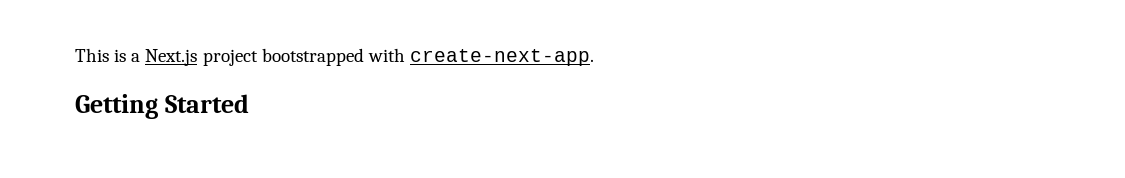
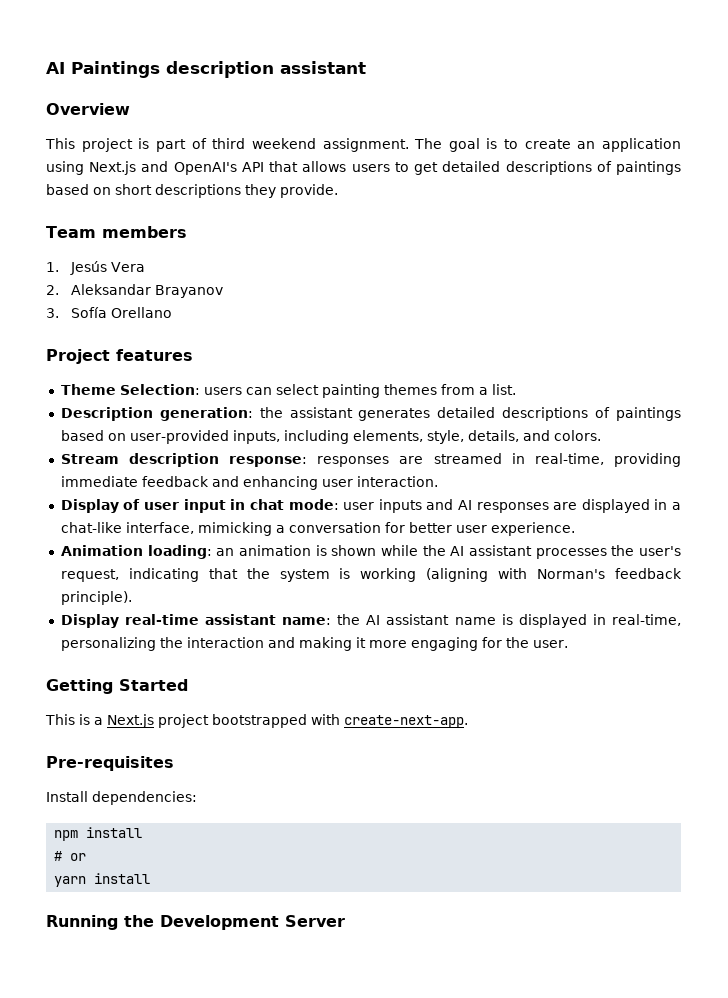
(75, 55) none -> [46,61,366,78] [46,103,130,115] [45,138,681,152] [46,161,681,175] [46,184,338,198] [46,226,187,238] [46,261,146,275] [46,284,224,298] [46,307,173,318] [46,349,193,364] [60,384,516,398] [60,407,681,421] [60,430,601,444] [60,453,681,467] [60,476,438,490] [60,499,682,513] [60,522,575,536] [60,545,681,559] [60,568,682,582] [60,591,132,605] [60,614,682,628] [60,637,568,651] [46,679,188,694] AI Paintings description assistant // Overview // This project is part of third weekend assignment. The goal is to create an application using Next.js and OpenAI's API that allows users to get detailed descriptions of paintings based on short descriptions they provide. // Team members // 1. Jesús Vera // 2. Aleksandar Brayanov // 3. Sofía Orellano // Project features // Theme Selection: users can select painting themes from a list. // Description generation: the assistant generates detailed descriptions of paintings based on user-provided inputs, including elements, style, details, and colors. // Stream description response: responses are streamed in real-time, providing immediate feedback and enhancing user interaction. // Display of user input in chat mode: user inputs and AI responses are displayed in a chat-like interface, mimicking a conversation for better user experience. // Animation loading: an animation is shown while the AI assistant processes the user's request, indicating that the system is working (aligning with Norman's feedback principle). // Display real-time assistant name: the AI assistant name is displayed in real-time, personalizing the interaction and making it more engaging for the user. // Getting Started //
[75,94,249,119] Getting Started -> [46,756,174,771] [46,791,197,805] [54,827,143,841] [54,851,87,861] [54,873,151,887] [46,915,345,930] Pre-requisites // Install dependencies: // npm install // # or // yarn install // Running the Development Server

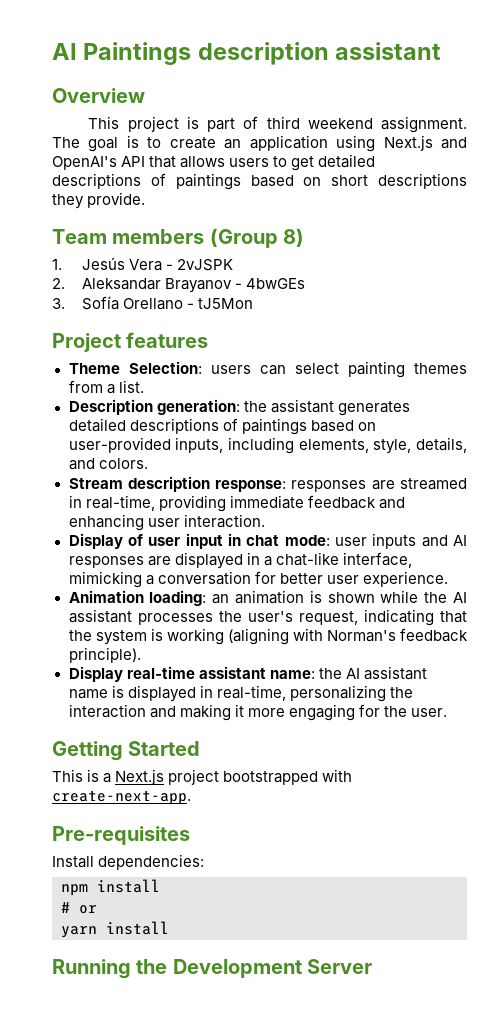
(187, 232) none -> [209,228,305,248] (Group 8)
(146, 267) none -> [165,259,233,271] - 2vJSPK
(224, 291) none -> [234,278,305,289] - 4bwGEs
(173, 312) none -> [186,298,253,309] - tJ5Mon

